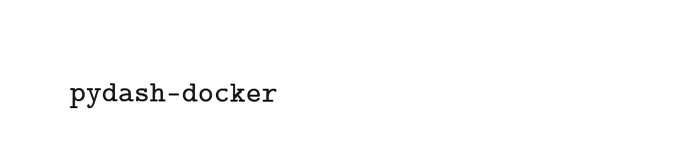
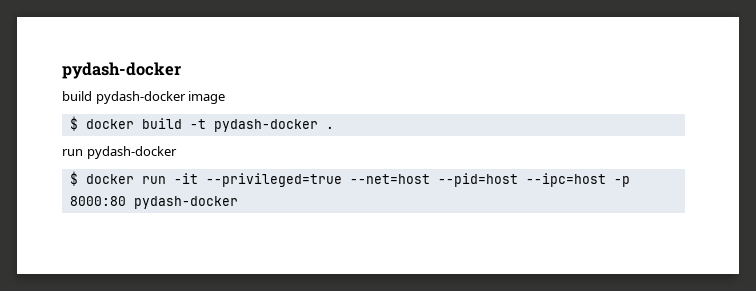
[69,83,278,109] pydash-docker -> [62,62,181,79] [62,91,226,104] [69,116,334,132] [62,146,177,159] [69,171,630,187] [69,196,238,209] pydash-docker // build pydash-docker image // $ docker build -t pydash-docker . // run pydash-docker // $ docker run -it --privileged=true --net=host --pid=host --ipc=host -p 8000:80 pydash-docker

